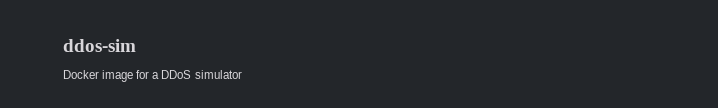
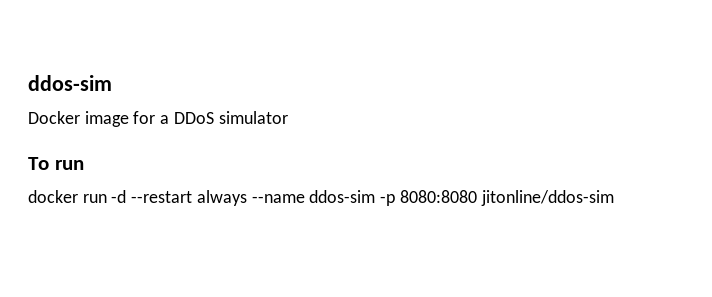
(242, 74) none -> [28,157,84,170] [28,190,614,206] // To run // docker run -d --restart always --name ddos-sim -p 8080:8080 jitonline/ddos-sim

